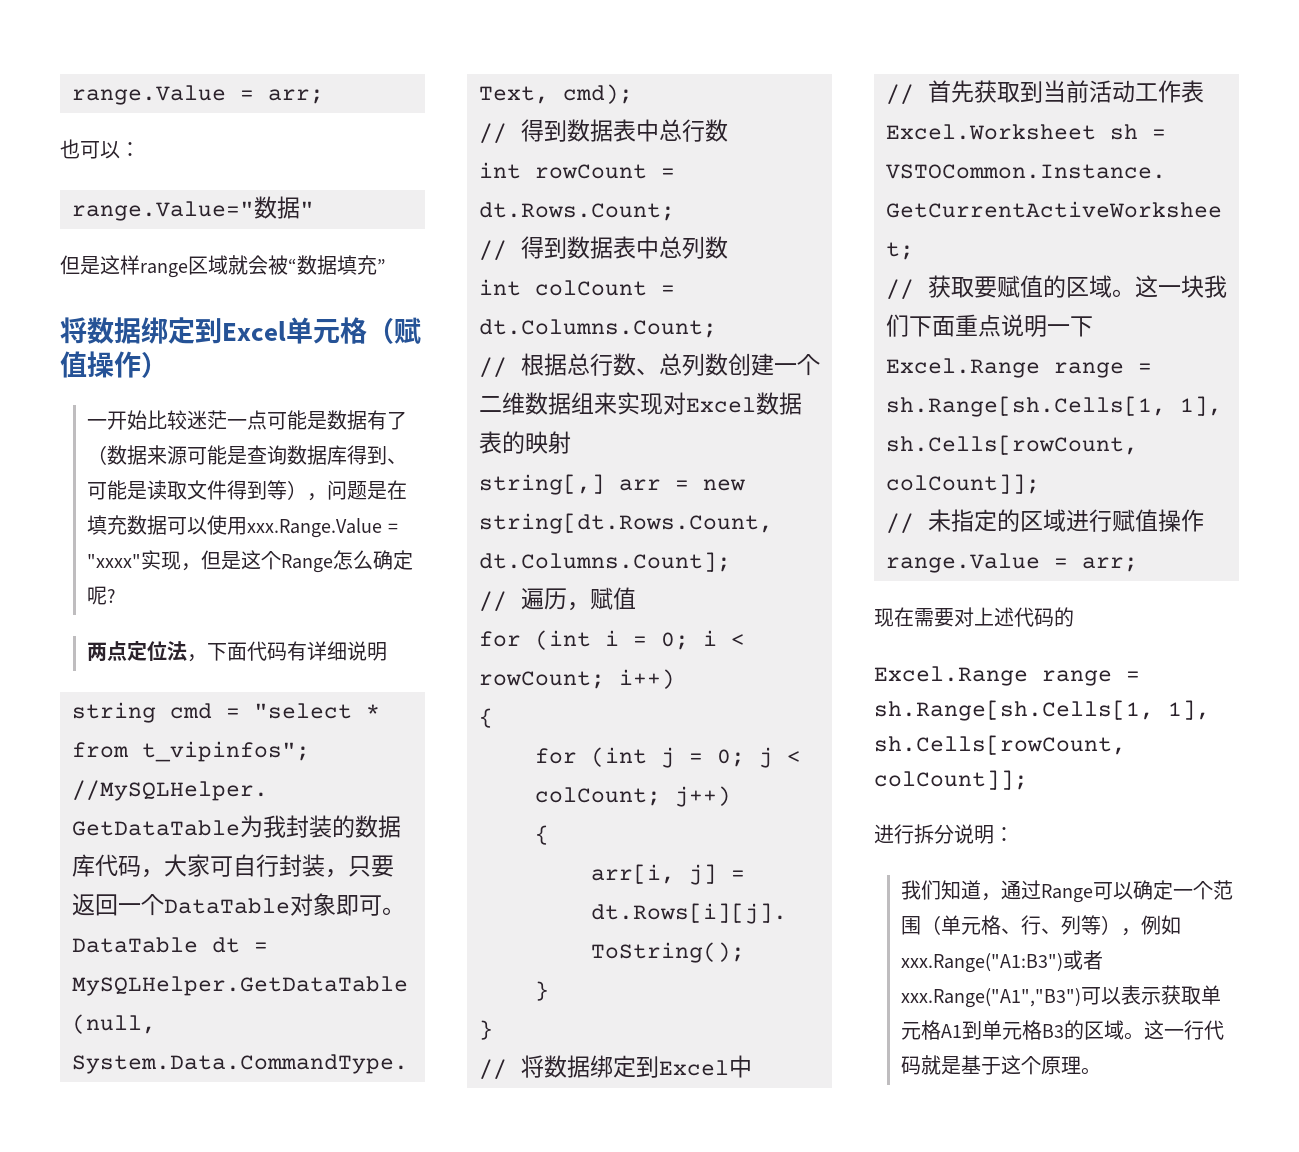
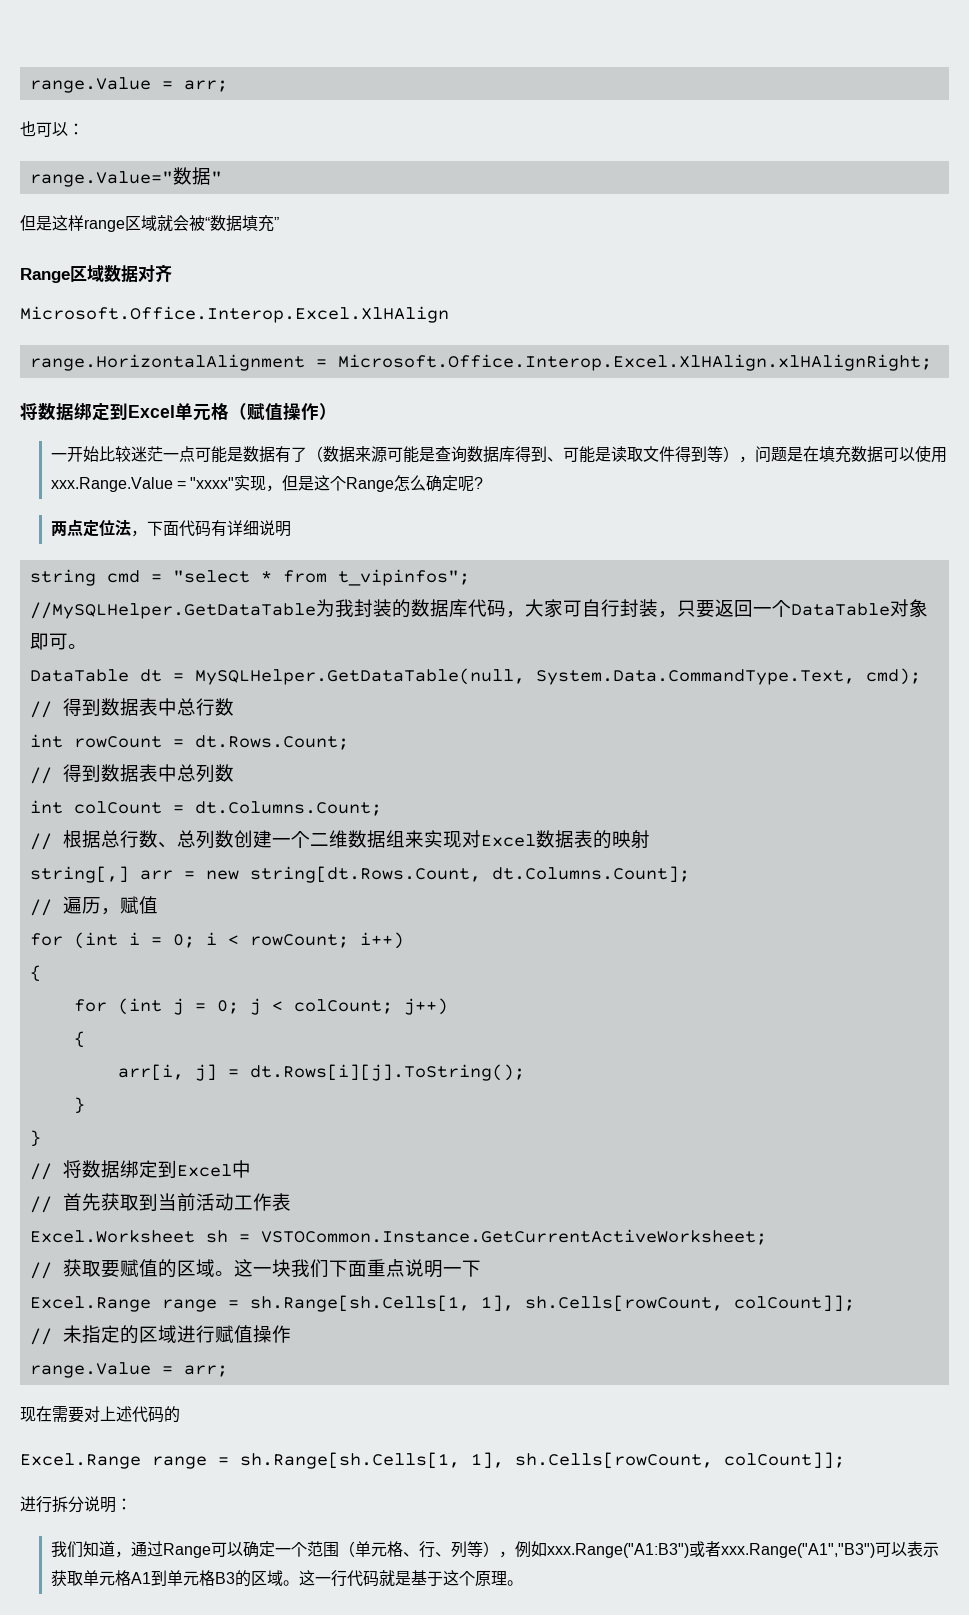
(386, 266) none -> [20,264,172,283] [20,306,449,323] [29,354,932,371] // Range区域数据对齐 // Microsoft.Office.Interop.Excel.XlHAlign // range.HorizontalAlignment = Microsoft.Office.Interop.Excel.XlHAlign.xlHAlignRight;

